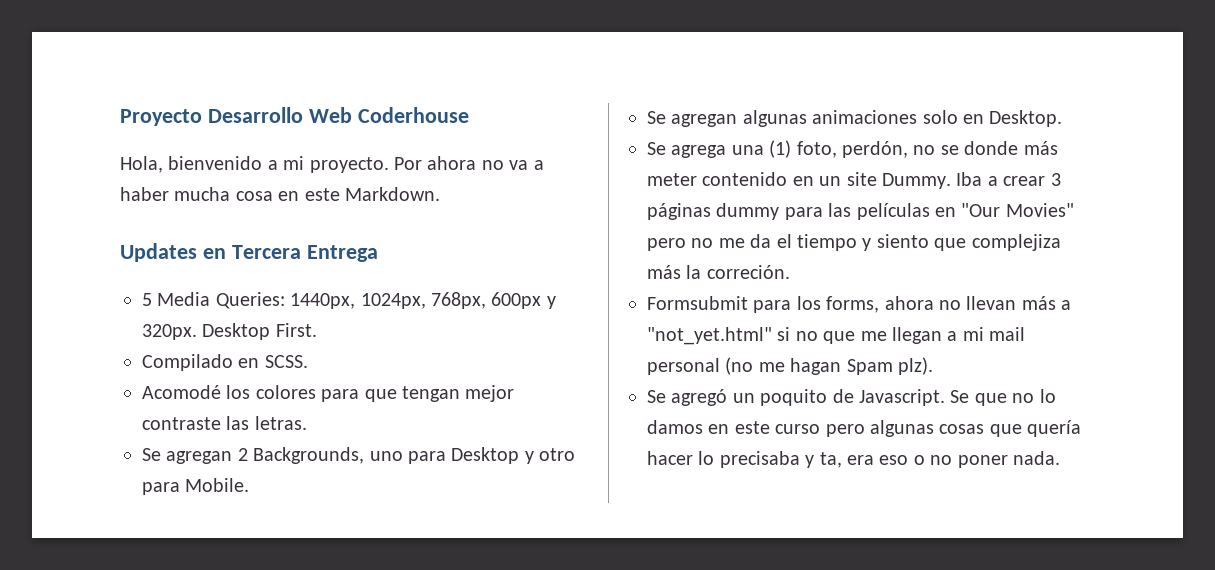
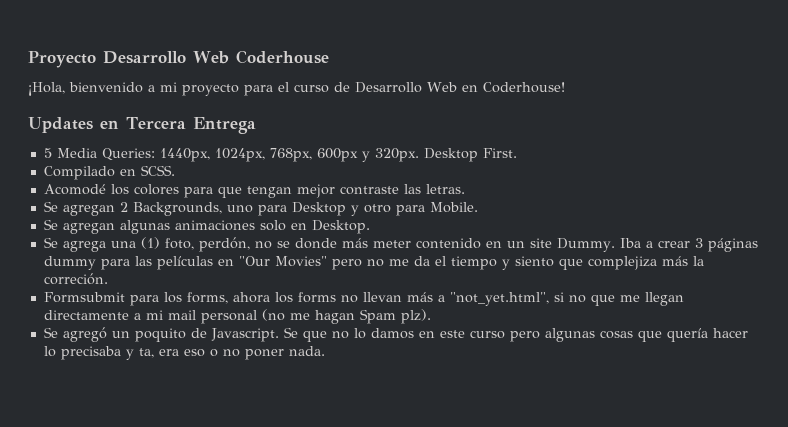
[120,156,163,173] Hola, -> [28,82,65,96] ¡Hola,
[309,156,544,173] [120,187,440,201] proyecto. Por ahora no va a haber mucha cosa en este Markdown. -> [182,82,565,96] proyecto para el curso de Desarrollo Web en Coderhouse!
(934, 303) none -> [274,292,336,303] los forms
[647,327,772,345] "not_yet.html" -> [449,292,549,306] "not_yet.html",
(942, 335) none -> [43,310,129,320] directamente

